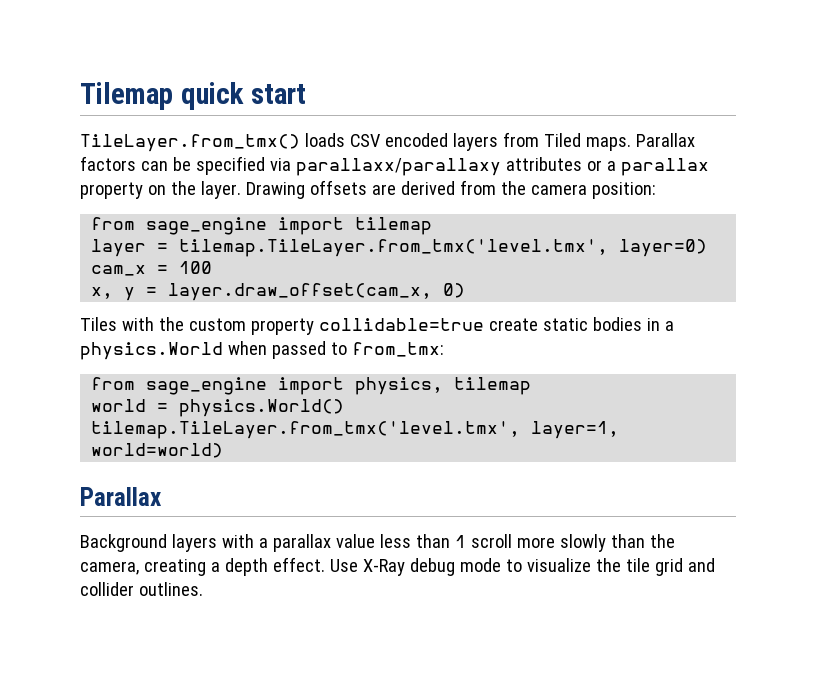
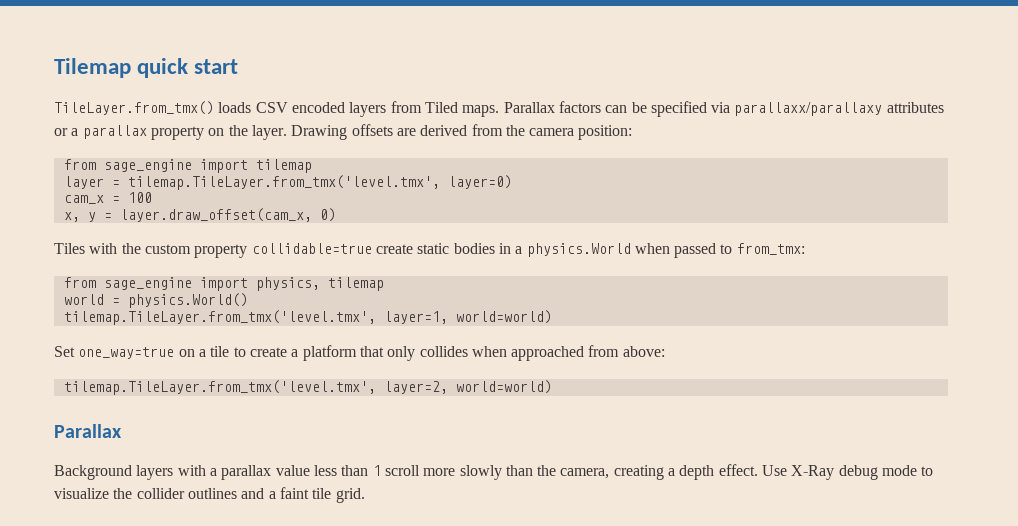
(224, 450) none -> [54,345,665,361] [63,380,552,395] // Set one_way=true on a tile to create a platform that only collides when approached from above: // tilemap.TileLayer.from_tmx('level.tmx', layer=2, world=world)
[625,558,715,576] [80,582,203,596] tile grid and collider outlines. -> [136,487,365,503] collider outlines and a faint tile grid.

